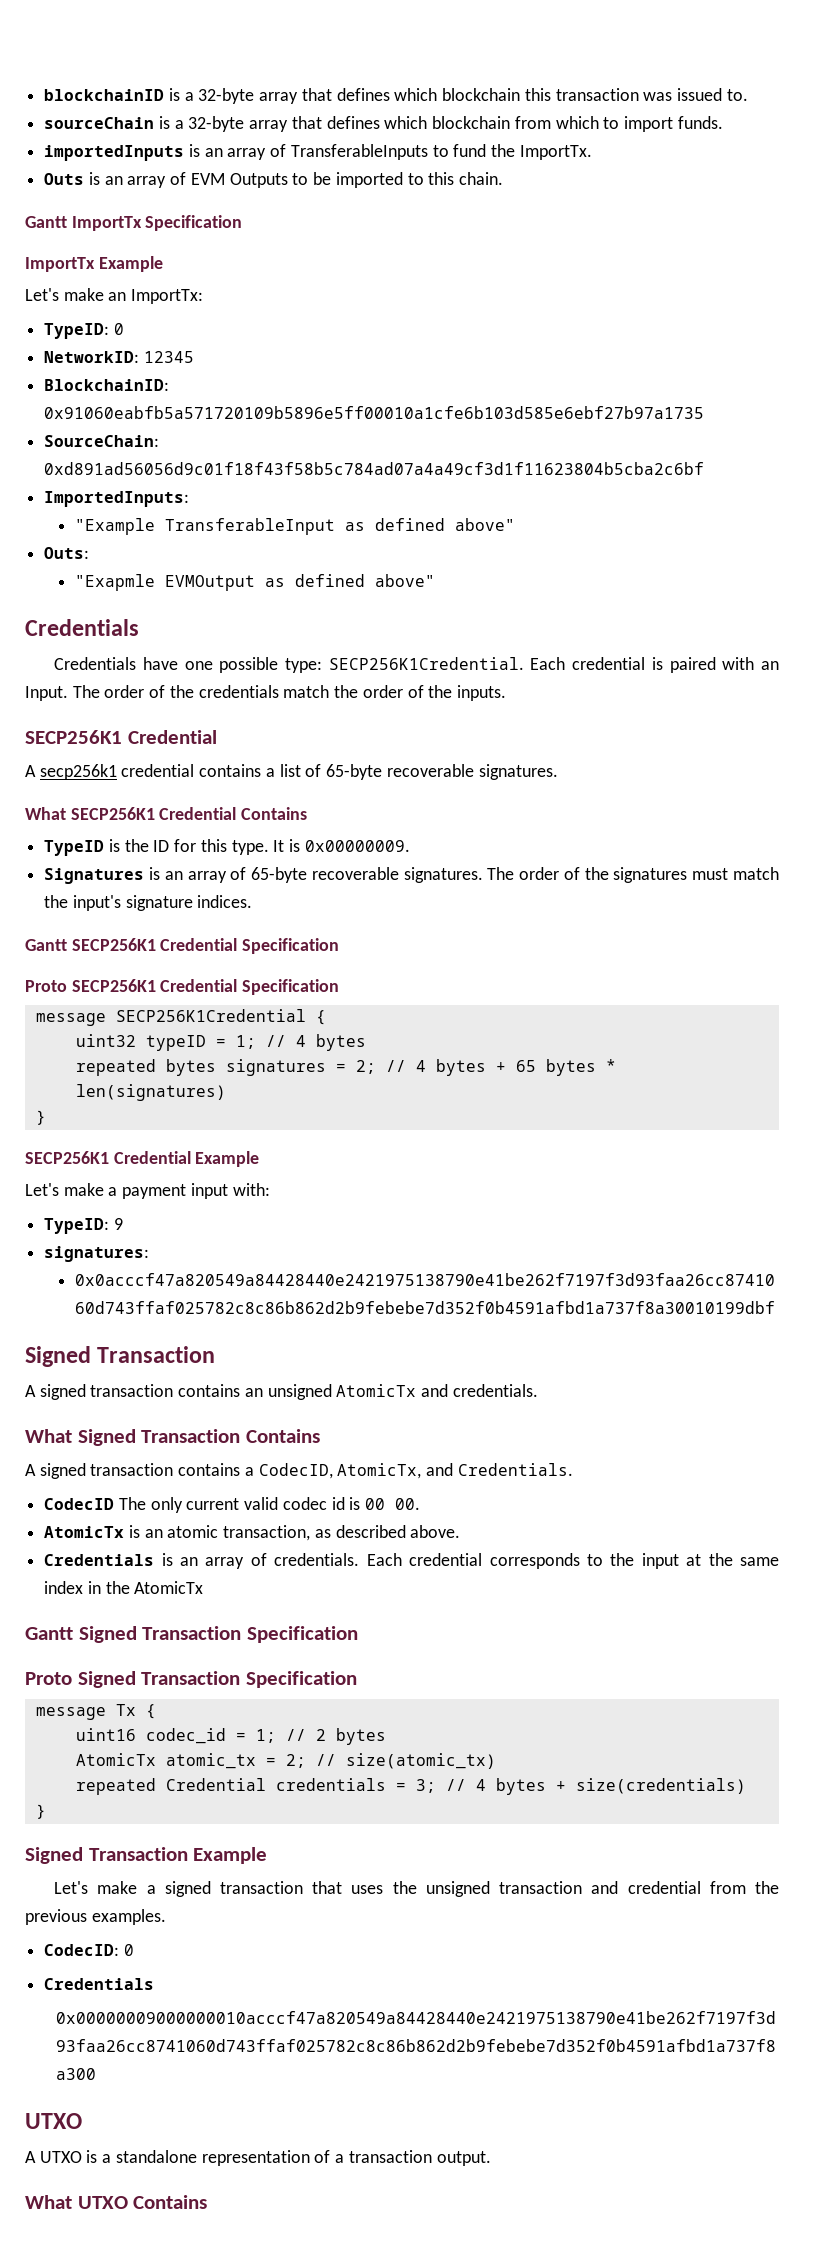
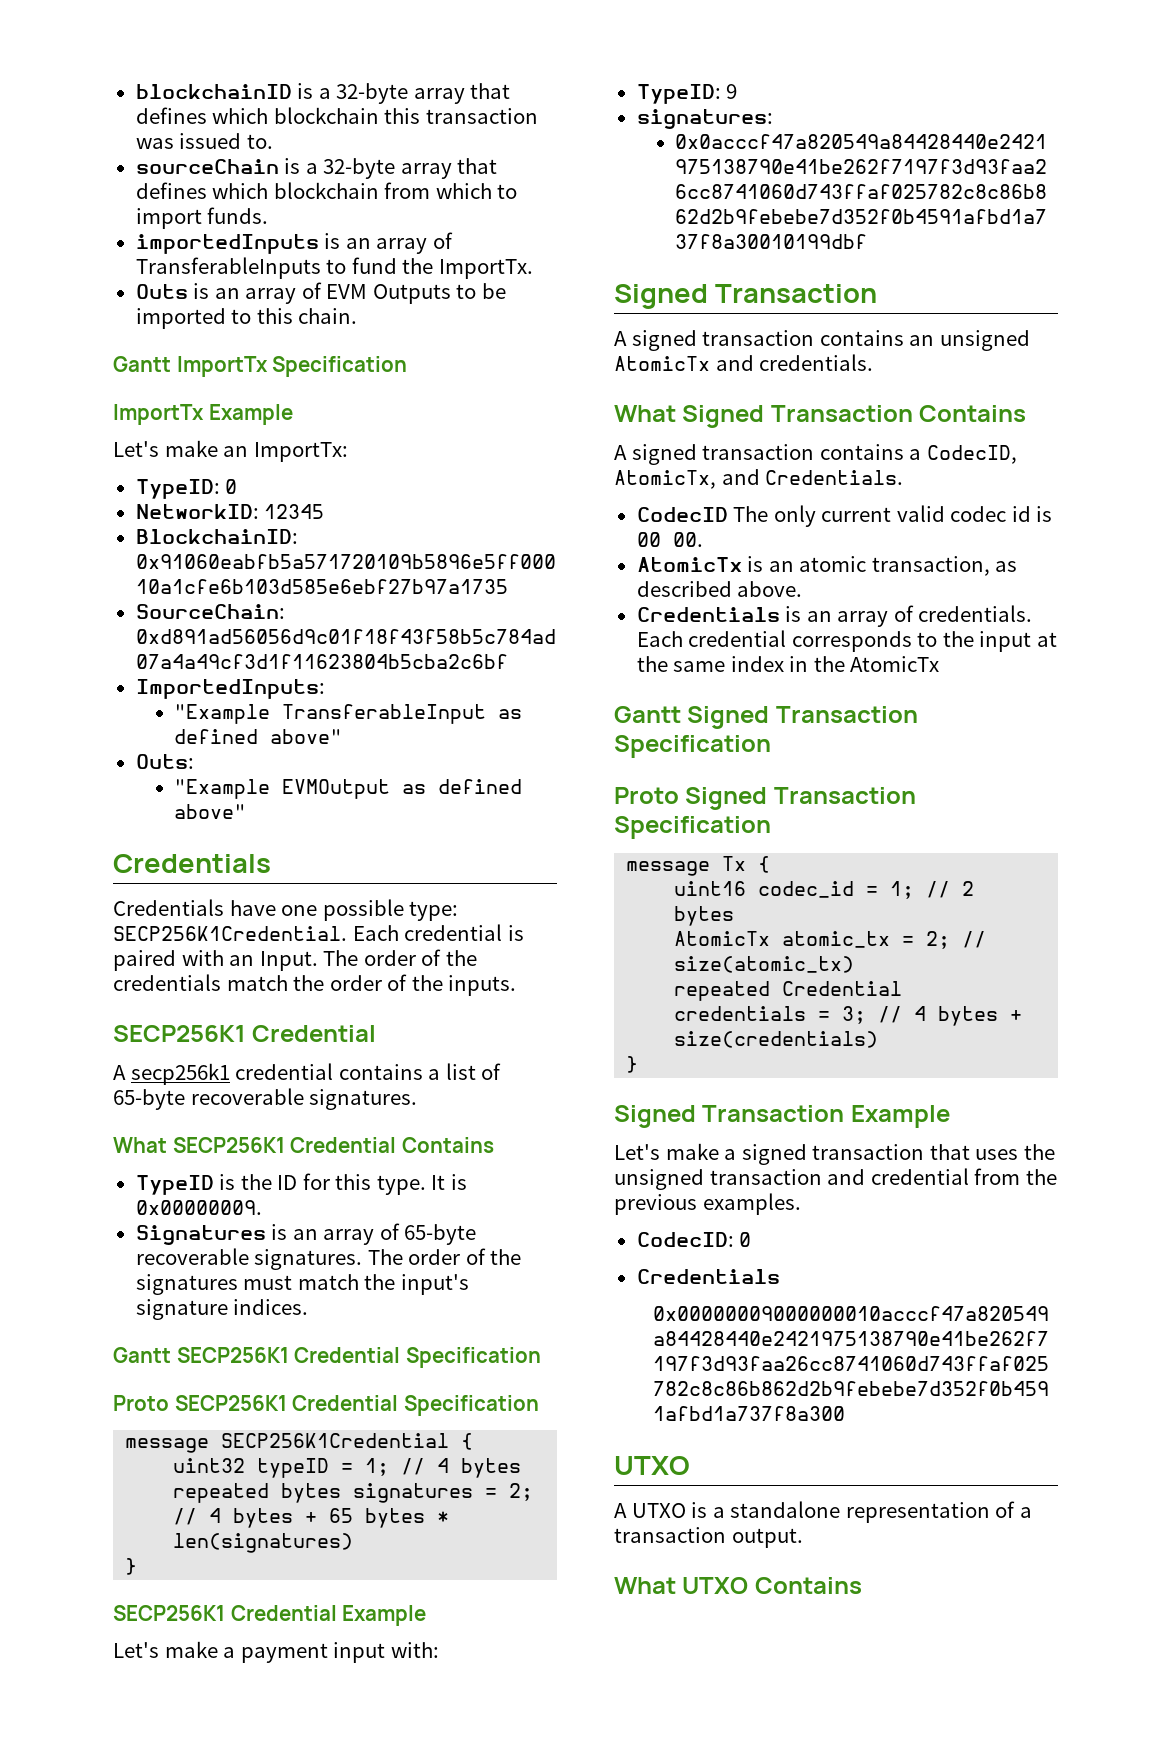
[75,574,156,591] "Exapmle -> [174,779,271,799] "Example

